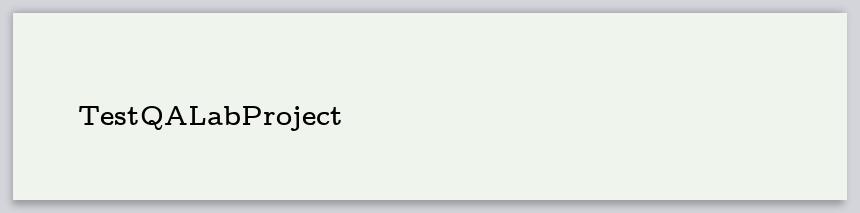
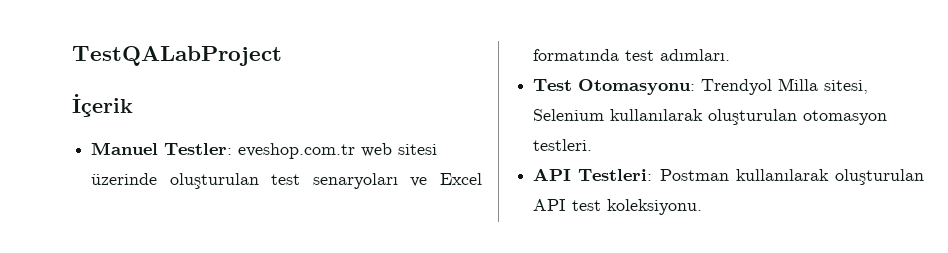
(343, 118) none -> [72,94,133,117] [91,142,438,159] [91,173,483,189] [533,49,731,61] [533,78,869,95] [533,109,888,125] [533,139,593,151] [533,168,924,185] [533,199,703,215] // İçerik // Manuel Testler: eveshop.com.tr web sitesi üzerinde oluşturulan test senaryoları ve Excel formatında test adımları. // Test Otomasyonu: Trendyol Milla sitesi, Selenium kullanılarak oluşturulan otomasyon testleri. // API Testleri: Postman kullanılarak oluşturulan API test koleksiyonu.

